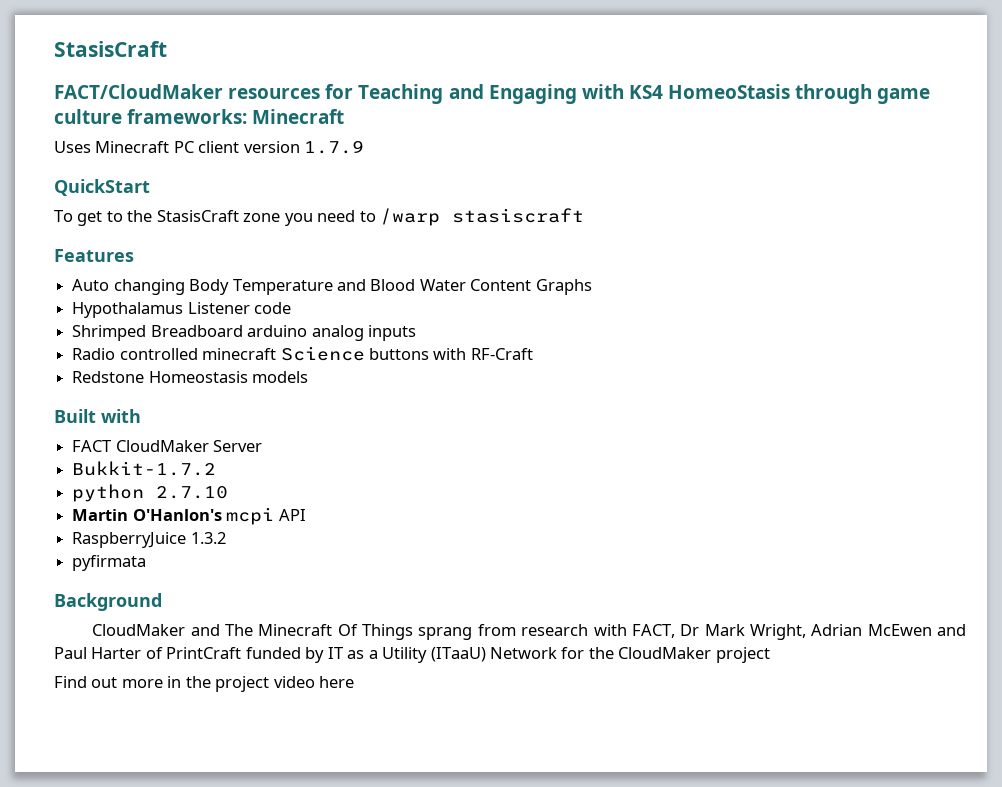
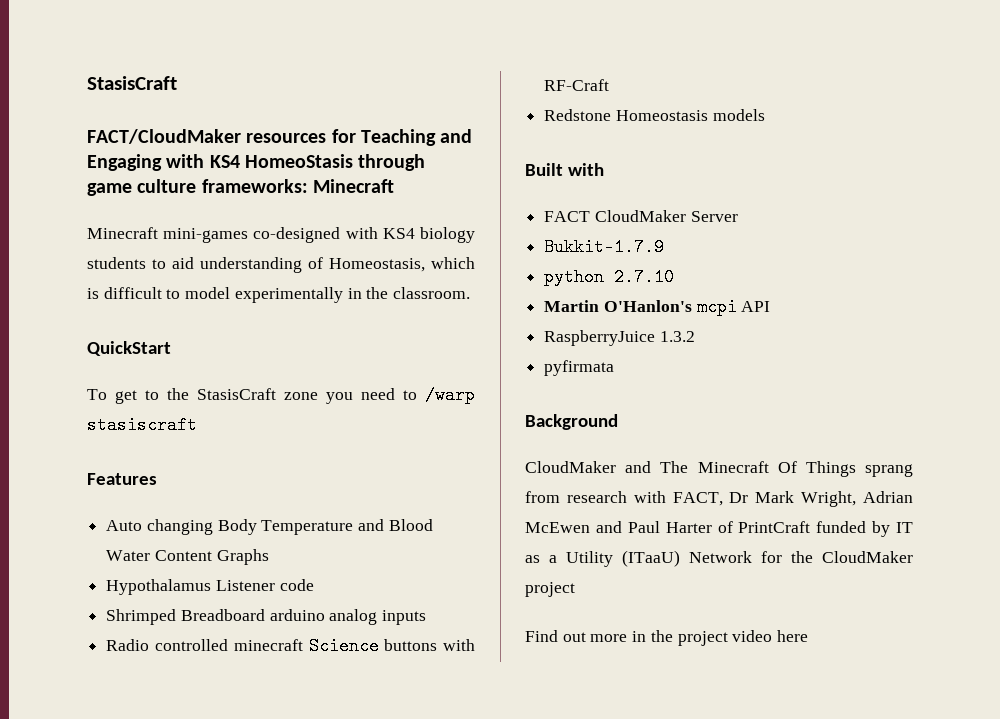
[54,140,365,154] Uses Minecraft PC client version 1.7.9 -> [87,227,475,243] [87,257,475,273] [87,287,471,303] Minecraft mini-games co-designed with KS4 biology students to aid understanding of Homeostasis, which is difficult to model experimentally in the classroom.
[72,461,217,476] Bukkit-1.7.2 -> [544,238,665,256] Bukkit-1.7.9

